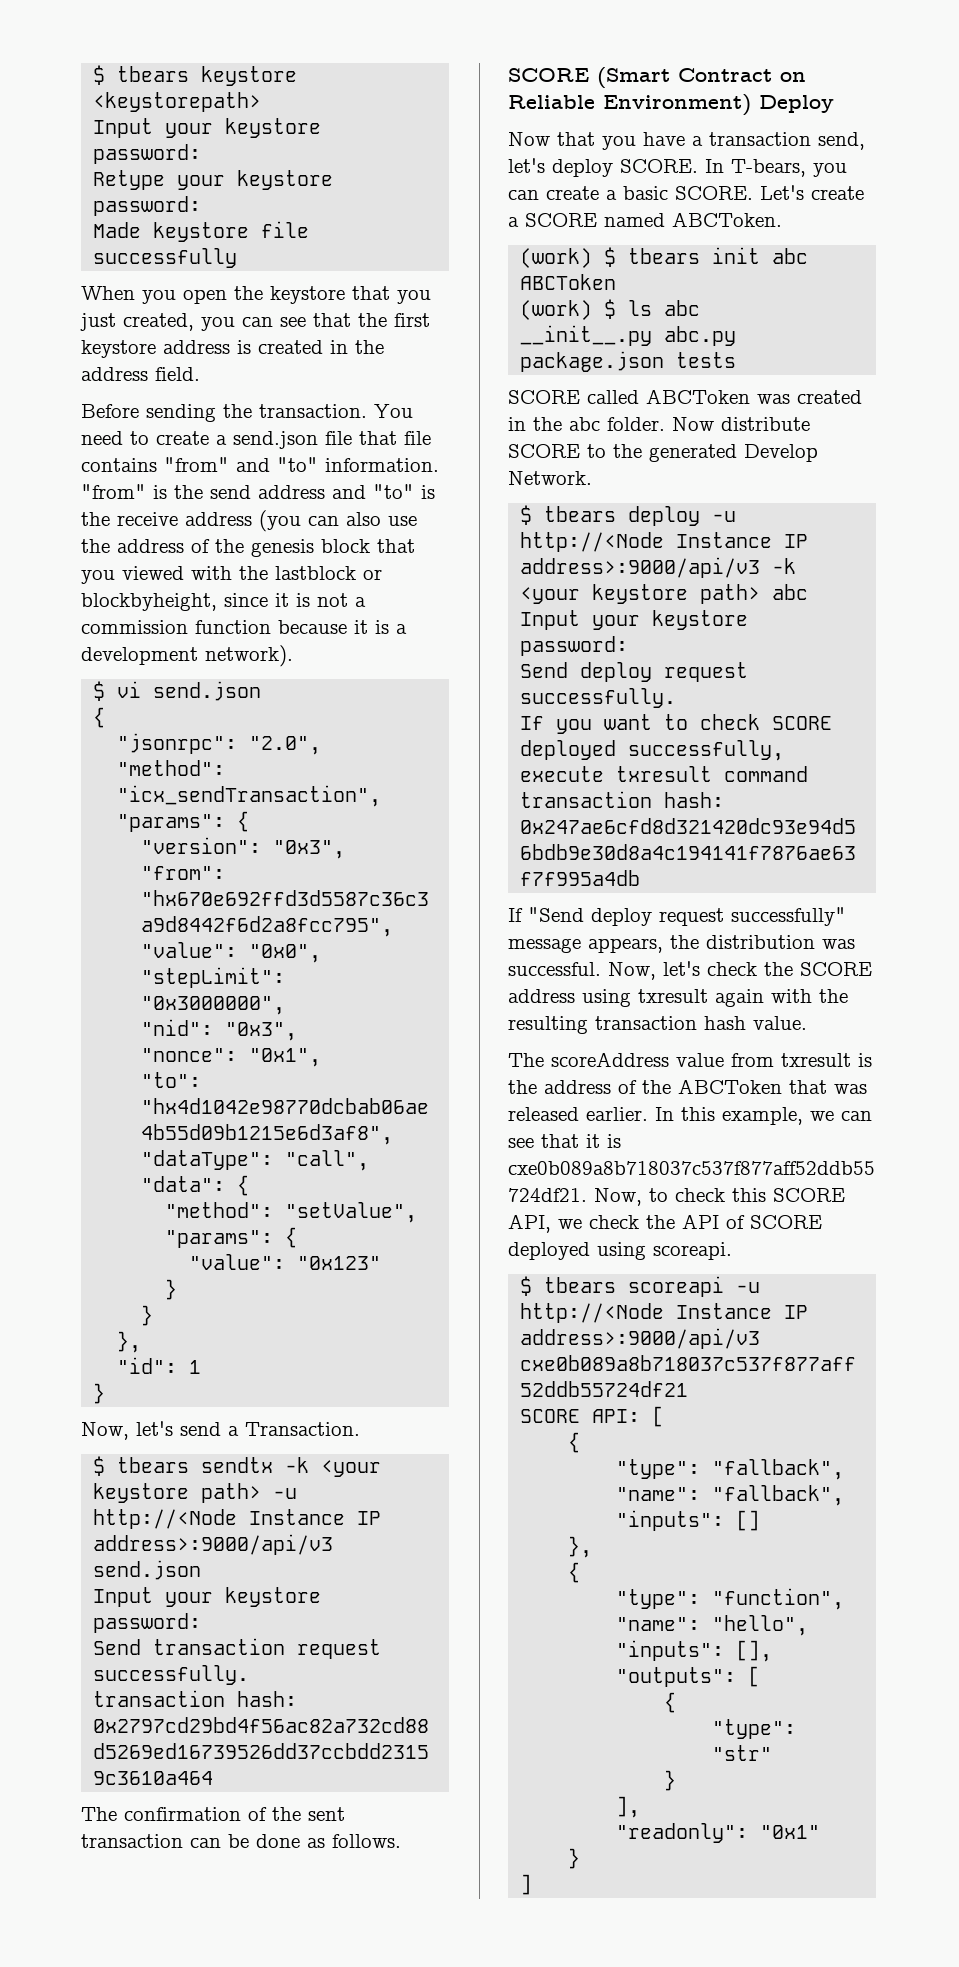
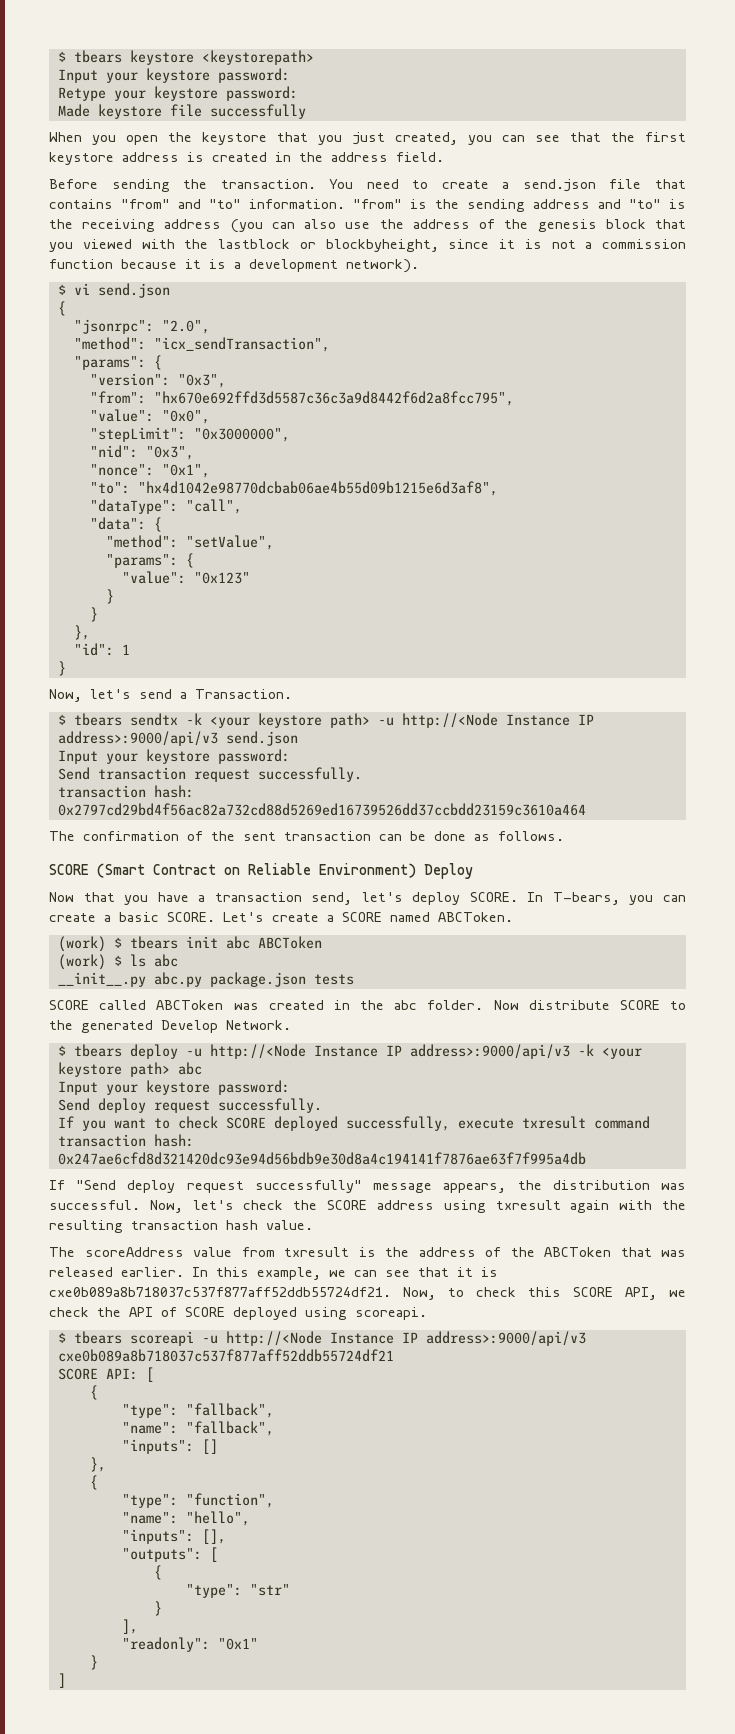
[404,431,431,445] file -> (686, 184) none
[210,485,251,499] send -> [467,199,525,212] sending
[117,512,178,526] receive -> [82,219,156,232] receiving

